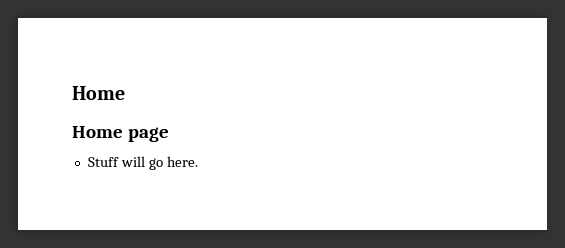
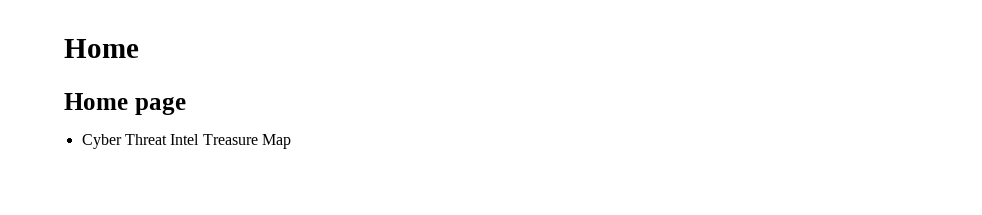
[87,156,198,170] Stuff will go here. -> [81,134,291,149] Cyber Threat Intel Treasure Map

